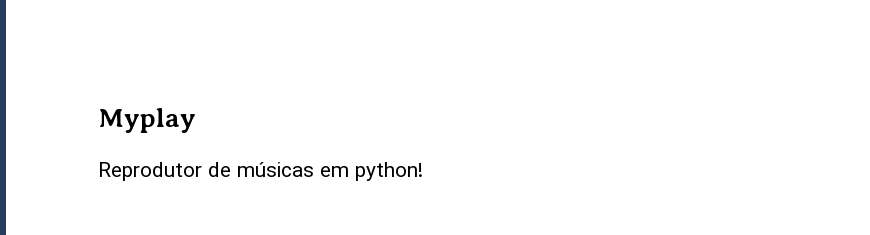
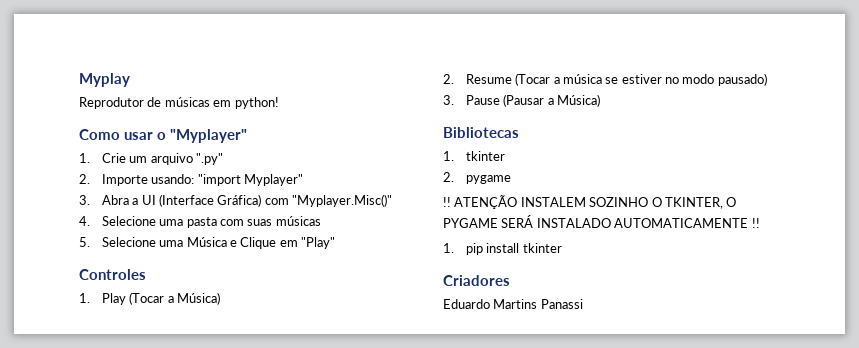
(423, 171) none -> [79,129,247,143] [79,153,223,165] [79,174,303,186] [79,194,393,207] [79,216,321,228] [79,237,336,249] [79,269,146,280] [79,292,220,305] [443,73,767,86] [443,94,600,107] [443,127,519,138] [443,151,505,161] [443,172,511,184] [443,195,737,209] [443,215,760,228] [443,243,562,255] [443,275,510,286] [443,299,583,309] // Como usar o "Myplayer" // 1. Crie um arquivo ".py" // 2. Importe usando: "import Myplayer" // 3. Abra a UI (Interface Gráfica) com "Myplayer.Misc()" // 4. Selecione uma pasta com suas músicas // 5. Selecione uma Música e Clique em "Play" // Controles // 1. Play (Tocar a Música) // 2. Resume (Tocar a música se estiver no modo pausado) // 3. Pause (Pausar a Música) // Bibliotecas // 1. tkinter // 2. pygame // !! ATENÇÃO INSTALEM SOZINHO O TKINTER, O PYGAME SERÁ INSTALADO AUTOMATICAMENTE !! // 1. pip install tkinter // Criadores // Eduardo Martins Panassi

